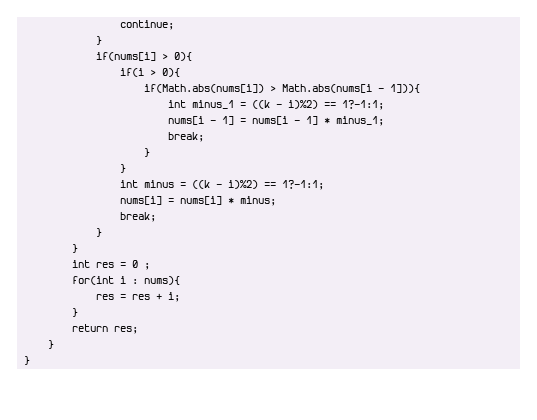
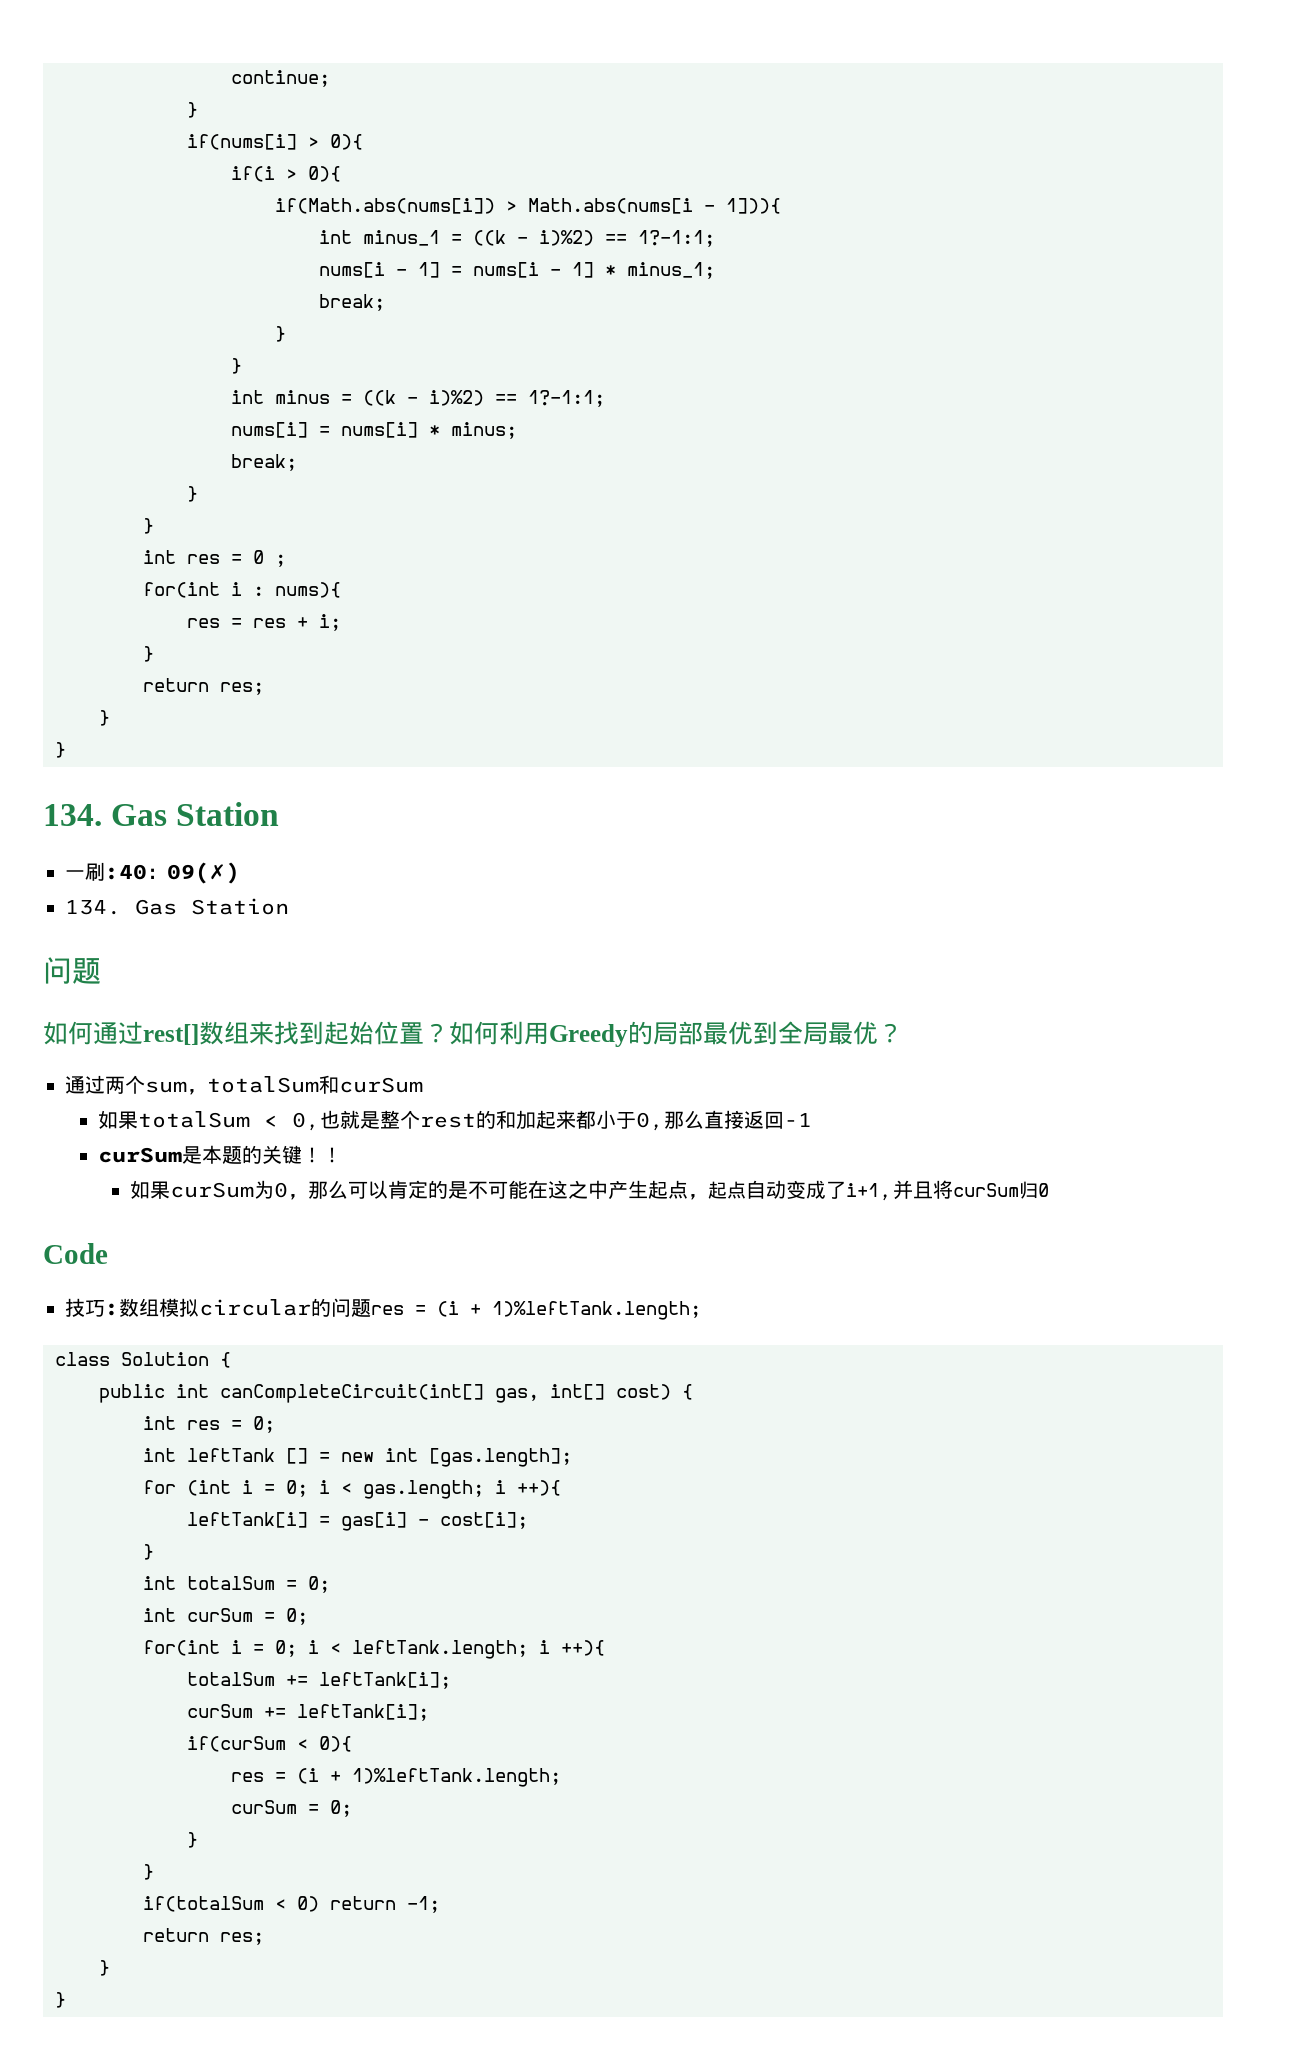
(31, 360) none -> [43,802,280,826] [65,862,240,884] [65,898,289,915] [43,957,101,984] [43,1021,903,1047] [65,1075,423,1095] [97,1110,812,1131] [97,1145,342,1164] [130,1180,1050,1201] [43,1243,108,1264] [65,1298,701,1320] [55,1352,231,1368] [99,1384,693,1403] [143,1416,275,1433] [143,1448,572,1467] [143,1480,561,1499] [187,1512,528,1531] [143,1544,154,1560] [143,1576,330,1593] [143,1608,308,1625] [143,1640,605,1659] [187,1672,451,1689] [187,1704,429,1721] [187,1736,352,1752] [231,1768,561,1787] [231,1800,352,1817] [187,1832,198,1848] [143,1864,154,1880] [143,1896,440,1913] [143,1928,264,1945] [99,1960,110,1976] [55,1992,66,2008] // 134. Gas Station // 一刷:40：09(✗) // 134. Gas Station // 问题 // 如何通过rest[]数组来找到起始位置？如何利用Greedy的局部最优到全局最优？ // 通过两个sum，totalSum和curSum // 如果totalSum < 0,也就是整个rest的和加起来都小于0,那么直接返回-1 // curSum是本题的关键！！ // 如果curSum为0，那么可以肯定的是不可能在这之中产生起点，起点自动变成了i+1,并且将curSum归0 // Code // 技巧:数组模拟circular的问题res = (i + 1)%leftTank.length; // class Solution { // public int canCompleteCircuit(int[] gas, int[] cost) { // int res = 0; // int leftTank [] = new int [gas.length]; // for (int i = 0; i < gas.length; i ++){ // leftTank[i] = gas[i] - cost[i]; // } // int totalSum = 0; // int curSum = 0; // for(int i = 0; i < leftTank.length; i ++){ // totalSum += leftTank[i]; // curSum += leftTank[i]; // if(curSum < 0){ // res = (i + 1)%leftTank.length; // curSum = 0; // } // } // if(totalSum < 0) return -1; // return res; // } // }

